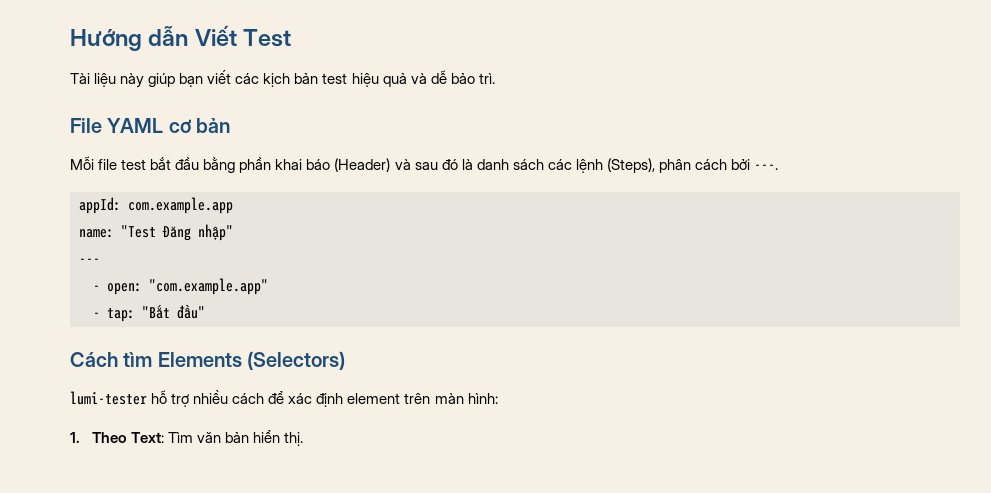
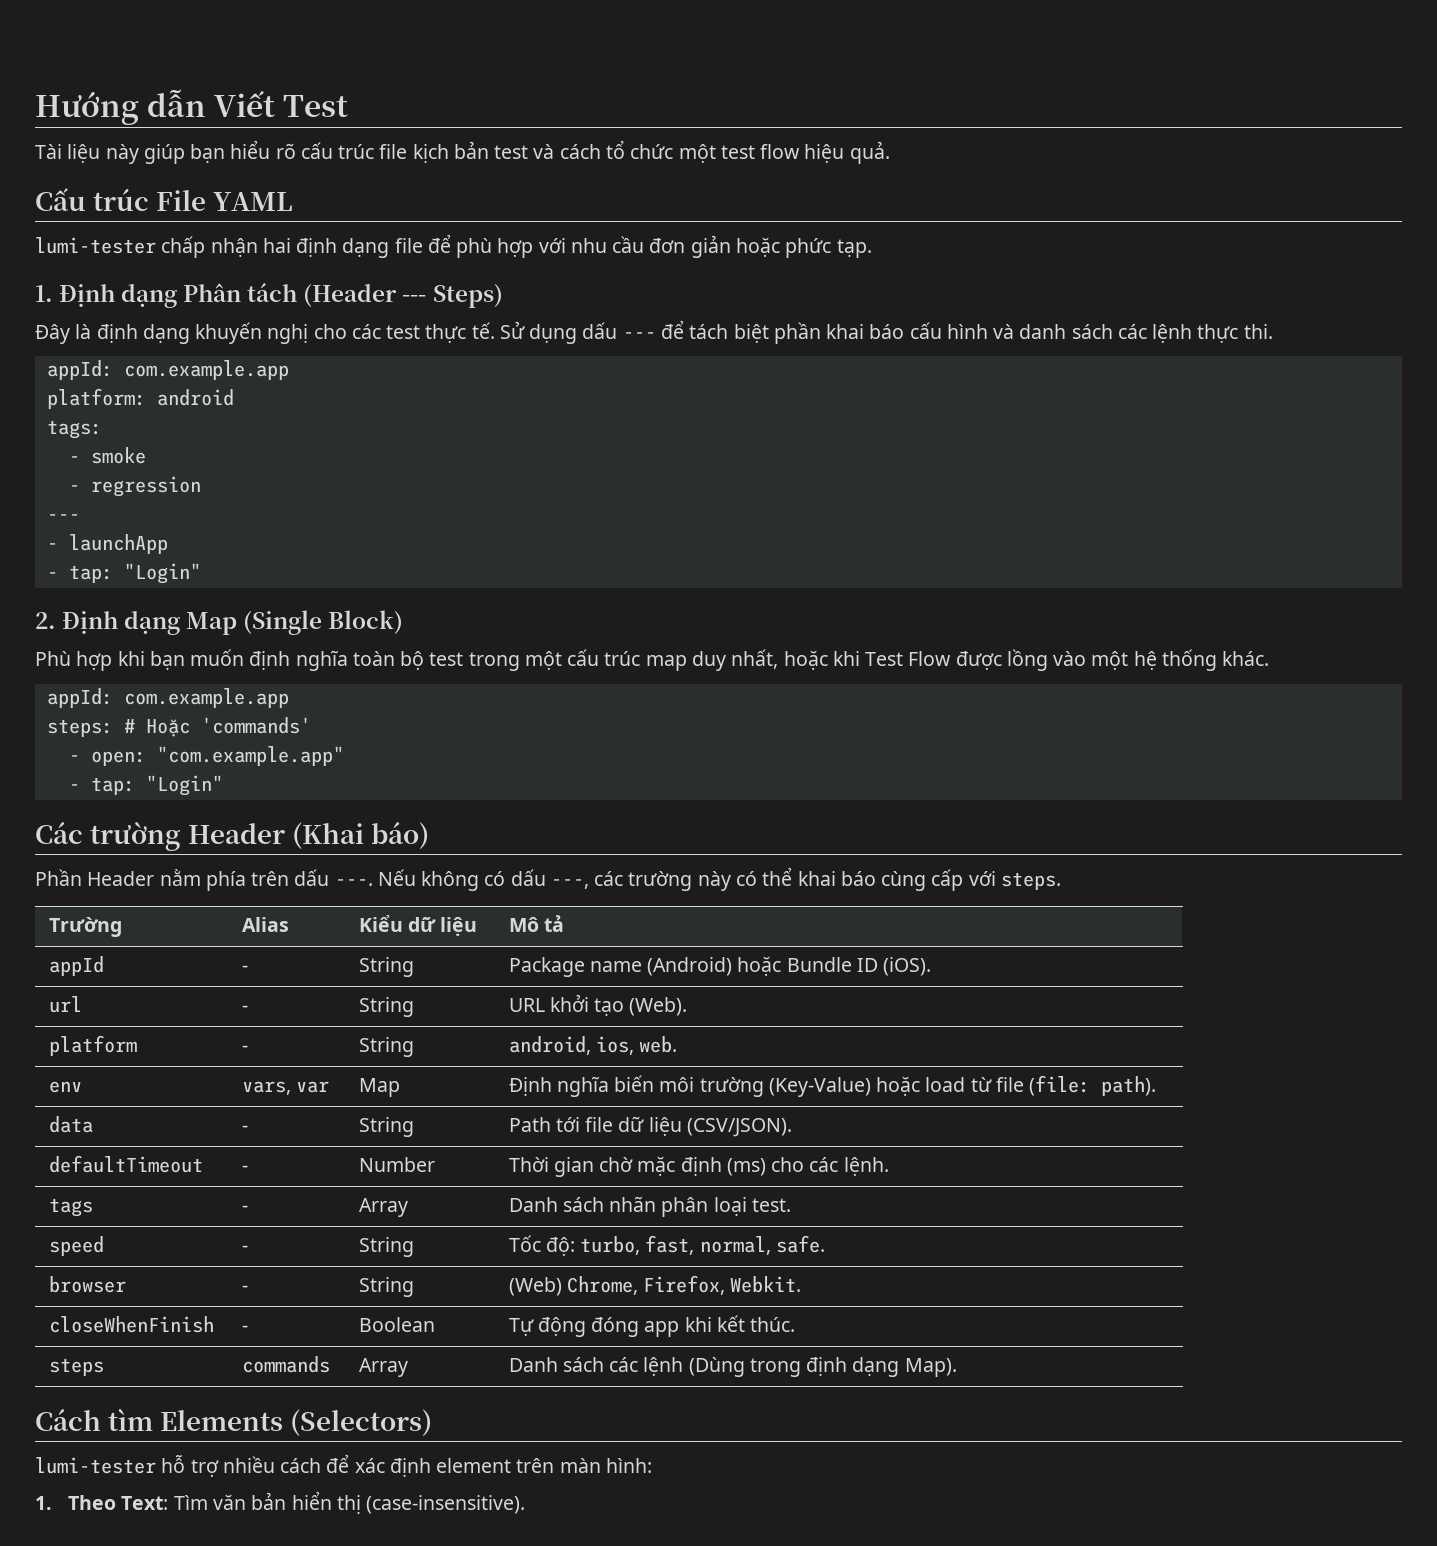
[207,70,495,87] [70,118,231,133] [70,156,779,173] [79,197,233,214] [79,224,233,241] [79,258,100,264] viết các kịch bản test hiệu quả và dễ bảo trì. // File YAML cơ bản // Mỗi file test bắt đầu bằng phần khai báo (Header) và sau đó là danh sách các lệnh (Steps), phân cách bởi ---. // appId: com.example.app // name: "Test Đăng nhập" // --- -> [230,140,890,164] [35,188,294,211] [35,234,872,258] [35,283,503,308] [35,320,1273,344] [46,360,289,380] [46,388,234,409] [46,420,102,439] [68,447,146,464] [68,476,201,497] [46,514,80,521] [46,534,168,554] [46,563,201,584] [35,610,404,635] [35,649,1270,671] [46,688,289,708] [46,717,311,737] hiểu rõ cấu trúc file kịch bản test và cách tổ chức một test flow hiệu quả. // Cấu trúc File YAML // lumi-tester chấp nhận hai định dạng file để phù hợp với nhu cầu đơn giản hoặc phức tạp. // 1. Định dạng Phân tách (Header --- Steps) // Đây là định dạng khuyến nghị cho các test thực tế. Sử dụng dấu --- để tách biệt phần khai báo cấu hình và danh sách các lệnh thực thi. // appId: com.example.app // platform: android // tags: // - smoke // - regression // --- // - launchApp // - tap: "Login" // 2. Định dạng Map (Single Block) // Phù hợp khi bạn muốn định nghĩa toàn bộ test trong một cấu trúc map duy nhất, hoặc khi Test Flow được lồng vào một hệ thống khác. // appId: com.example.app // steps: # Hoặc 'commands'
[142,304,205,319] "Bắt đầu" -> [145,775,223,796] [35,822,430,851] [35,867,1061,891] [48,917,122,937] [241,917,289,932] [358,915,478,936] [508,915,564,932] [48,956,104,976] [241,965,248,972] [358,957,414,977] [508,956,932,977] [48,996,82,1013] [241,1005,248,1012] [358,997,414,1017] [508,994,688,1016] [48,1035,137,1056] [241,1045,248,1052] [358,1037,414,1057] [508,1036,678,1055] [48,1081,82,1093] [241,1081,329,1095] [358,1078,400,1097] [508,1075,1157,1097] [48,1116,93,1133] [241,1125,248,1132] [358,1117,414,1137] [508,1116,792,1137] [48,1155,203,1173] [241,1165,248,1172] [358,1157,435,1172] [508,1156,889,1177] [48,1198,93,1217] [241,1205,248,1212] [358,1198,408,1217] [508,1196,791,1217] [48,1236,104,1256] [241,1245,248,1252] [358,1237,414,1257] [508,1235,825,1256] [48,1276,126,1293] [241,1285,248,1292] [358,1277,414,1297] [508,1275,802,1296] [48,1316,214,1333] [241,1325,248,1332] [358,1317,435,1332] [508,1315,796,1337] [48,1358,104,1376] [241,1356,330,1373] [358,1358,408,1377] [508,1357,957,1377] "Login" // Các trường Header (Khai báo) // Phần Header nằm phía trên dấu ---. Nếu không có dấu ---, các trường này có thể khai báo cùng cấp với steps. // Trường | Alias | Kiểu dữ liệu | Mô tả // appId | - | String | Package name (Android) hoặc Bundle ID (iOS). // url | - | String | URL khởi tạo (Web). // platform | - | String | android, ios, web. // env | vars, var | Map | Định nghĩa biến môi trường (Key-Value) hoặc load từ file (file: path). // data | - | String | Path tới file dữ liệu (CSV/JSON). // defaultTimeout | - | Number | Thời gian chờ mặc định (ms) cho các lệnh. // tags | - | Array | Danh sách nhãn phân loại test. // speed | - | String | Tốc độ: turbo, fast, normal, safe. // browser | - | String | (Web) Chrome, Firefox, Webkit. // closeWhenFinish | - | Boolean | Tự động đóng app khi kết thúc. // steps | commands | Array | Danh sách các lệnh (Dùng trong định dạng Map).
[284,432,304,446] thị. -> [336,1495,526,1514] thị (case-insensitive).

